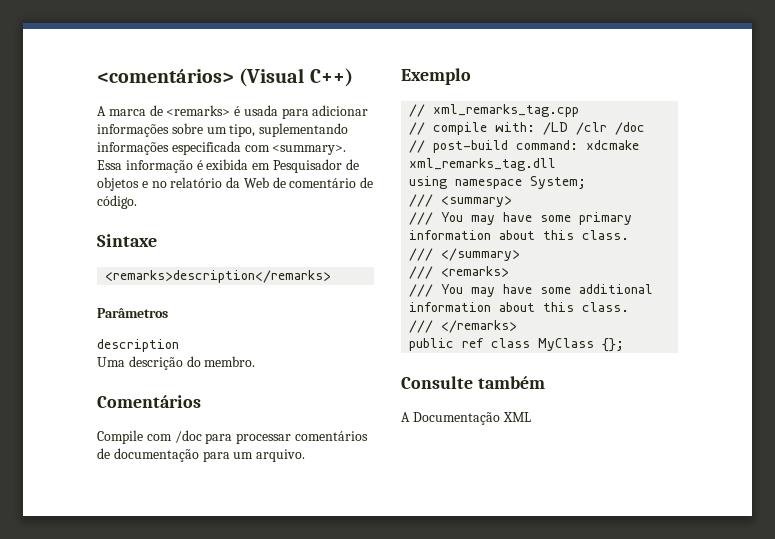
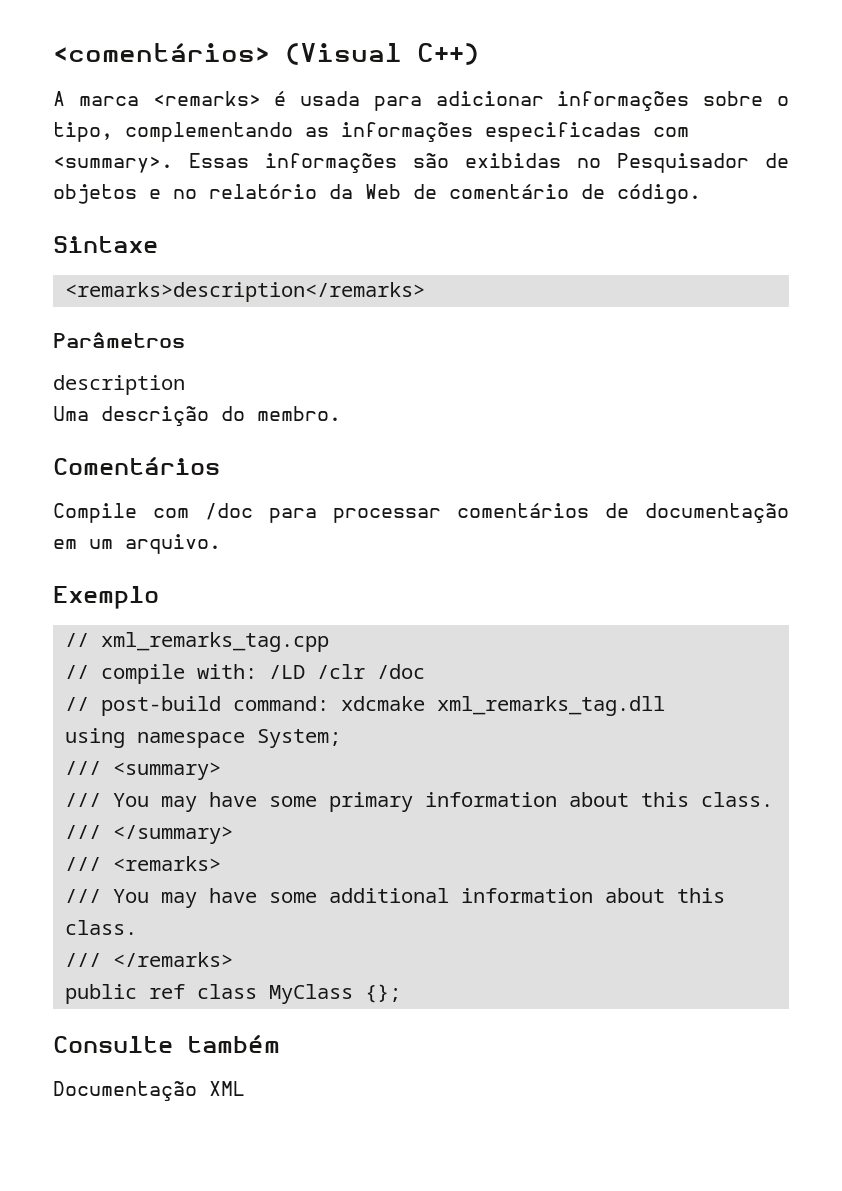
[149,105,163,116] de -> (139, 101) none
[206,123,349,137] [97,141,347,155] [97,159,271,173] um tipo, suplementando informações especificada com <summary>. Essa informação é exibida em -> [777,96,789,106] [53,122,689,142] [53,153,601,173] o tipo, complementando as informações especificadas com <summary>. Essas informações são exibidas no
[202,451,230,462] para -> [53,539,77,549] em
[401,412,410,422] A -> (280, 1044) none

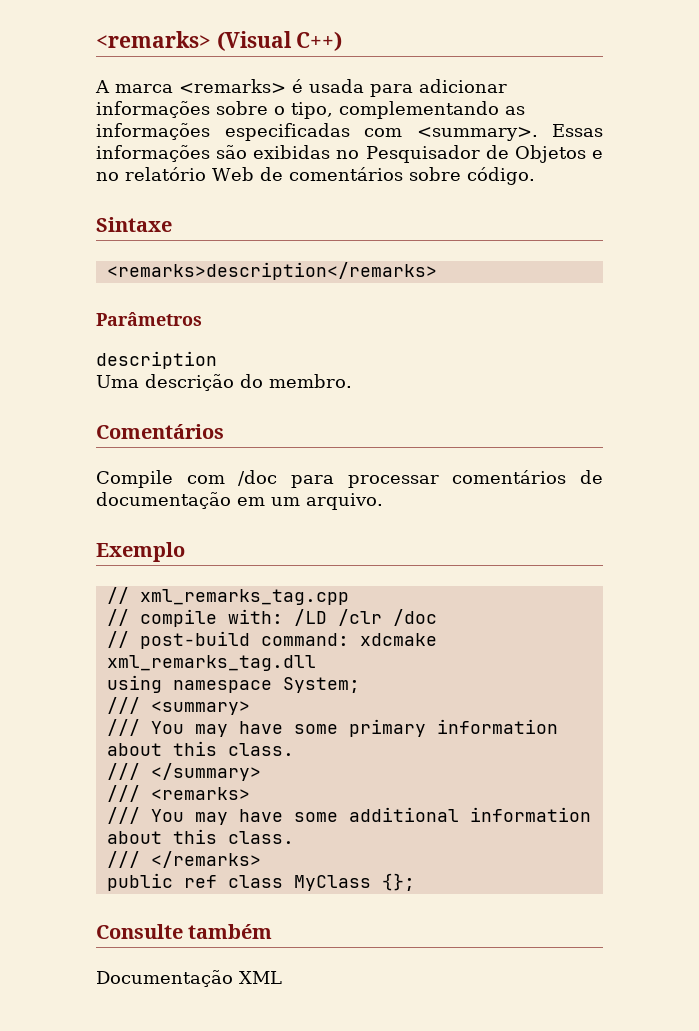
[53,43,270,62] <comentários> -> [96,31,211,48] <remarks>
[53,184,137,204] objetos -> [514,145,586,163] Objetos
[329,184,353,199] da -> (206, 174) none
[449,184,605,199] comentário de -> [288,167,461,181] comentários sobre

